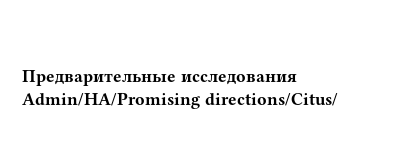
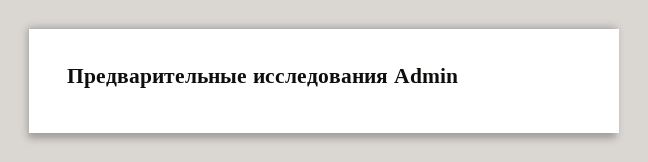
[22,92,338,109] Admin/HA/Promising directions/Citus/ -> [393,68,458,83] Admin

